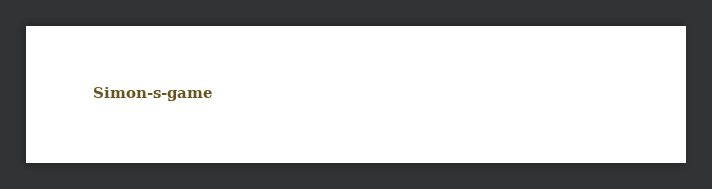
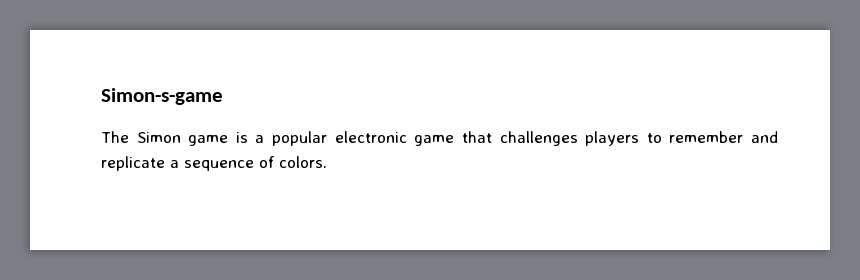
(213, 94) none -> [101,131,779,146] [101,156,327,171] // The Simon game is a popular electronic game that challenges players to remember and replicate a sequence of colors.

